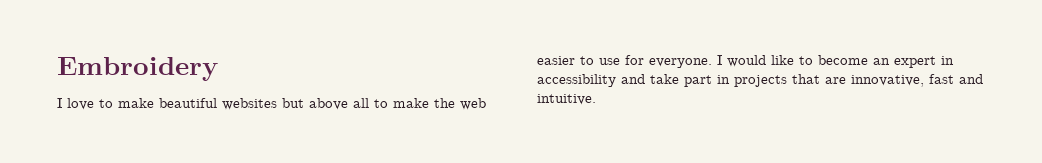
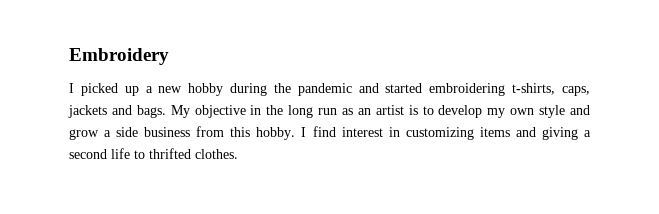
[67,98,486,110] [537,55,954,68] [537,74,983,87] [537,94,596,105] love to make beautiful websites but above all to make the web easier to use for everyone. I would like to become an expert in accessibility and take part in projects that are innovative, fast and intuitive. -> [80,83,590,96] [68,105,591,118] [69,126,591,140] [69,148,238,159] picked up a new hobby during the pandemic and started embroidering t-shirts, caps, jackets and bags. My objective in the long run as an artist is to develop my own style and grow a side business from this hobby. I find interest in customizing items and giving a second life to thrifted clothes.

